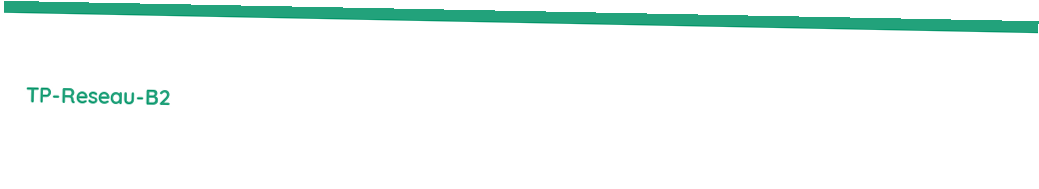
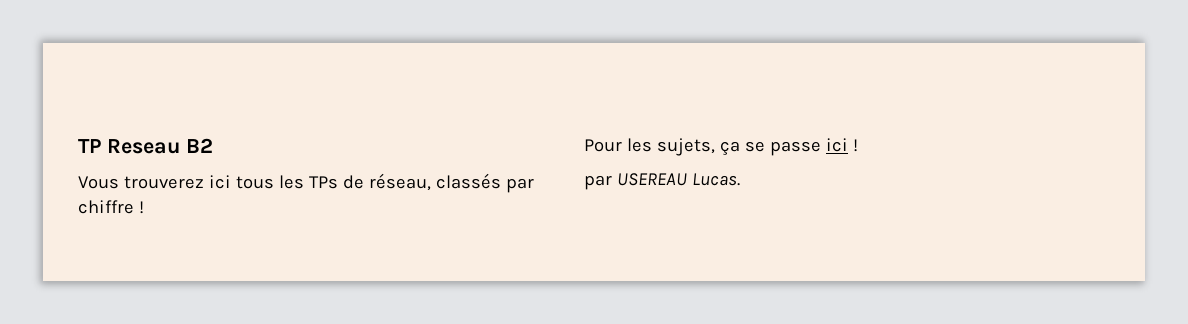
[25,87,172,106] TP-Reseau-B2 -> [78,138,213,154] [78,173,534,193] [78,200,144,214] [584,138,858,156] [584,173,740,190] TP Reseau B2 // Vous trouverez ici tous les TPs de réseau, classés par chiffre ! // Pour les sujets, ça se passe ici ! // par USEREAU Lucas.

